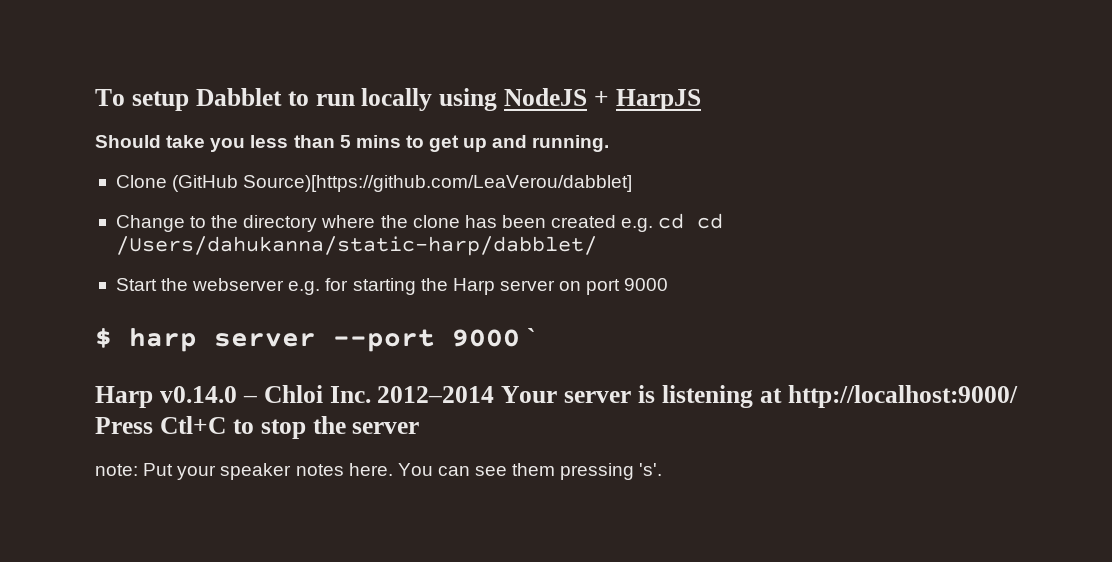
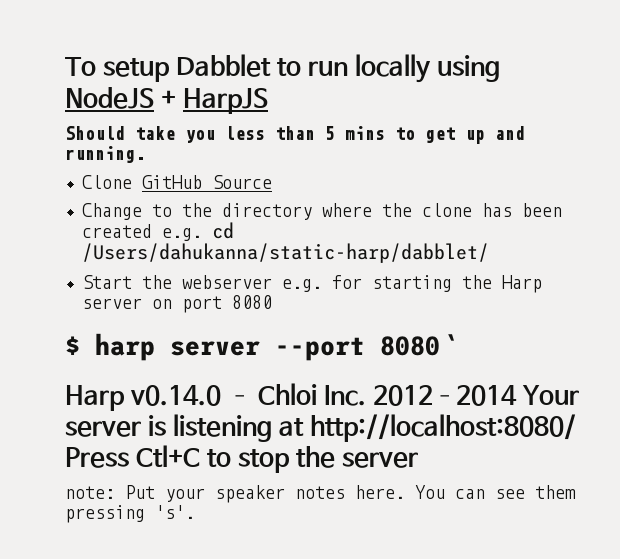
[172,175,633,192] (GitHub Source)[https://github.com/LeaVerou/dabblet] -> [141,175,272,189] GitHub Source
[697,213,724,229] cd -> (234, 230) none
[624,278,669,291] 9000 -> [231,295,272,309] 8080
[452,329,520,347] 9000 -> [380,336,440,356] 8080
[787,385,1018,408] http://localhost:9000/ -> [310,414,577,442] http://localhost:8080/

